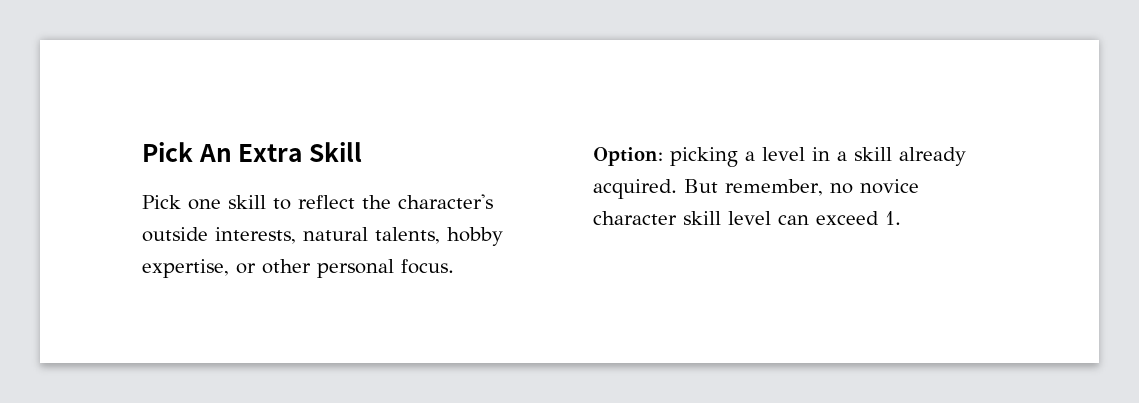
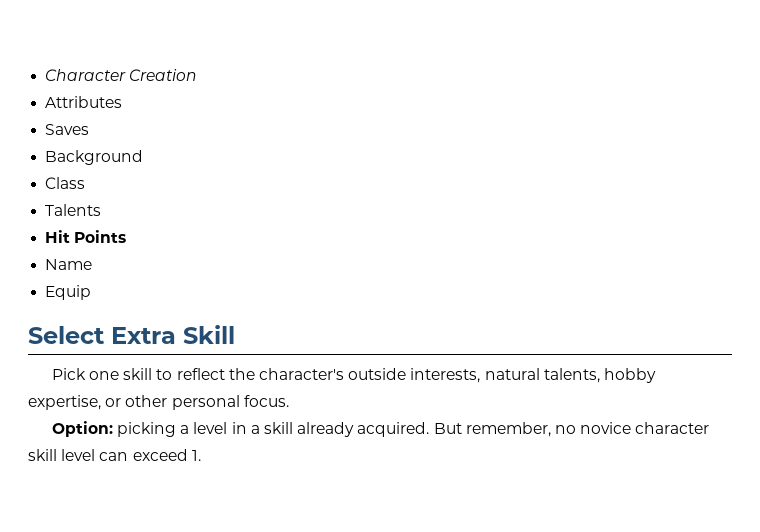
[142,142,232,162] Pick An -> [45,69,198,81] [45,96,123,108] [45,124,90,135] [45,150,144,165] [45,177,86,189] [45,204,102,216] [45,230,127,243] [45,259,93,270] [45,285,92,300] [28,326,105,344] Character Creation // Attributes // Saves // Background // Class // Talents // Hit Points // Name // Equip // Select

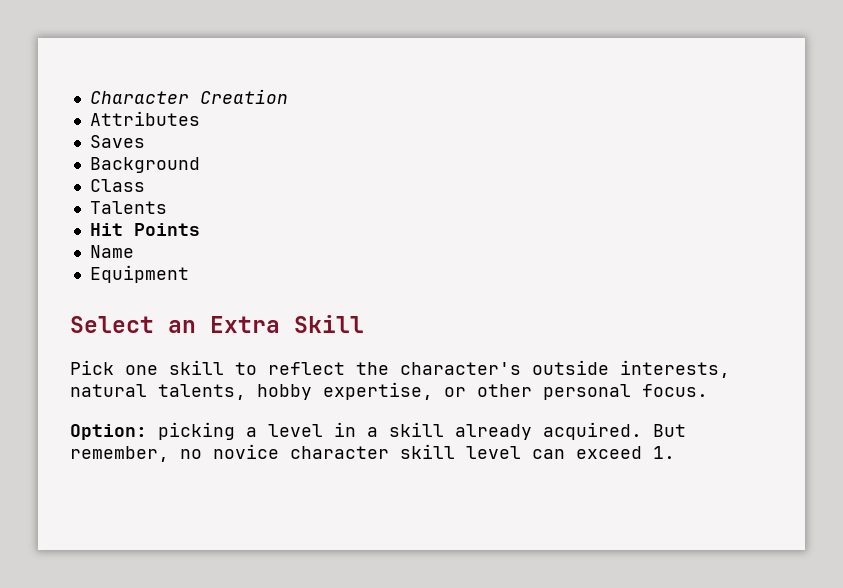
[45,285,92,300] Equip -> [89,265,189,283] Equipment
(105, 335) none -> [168,320,196,333] an

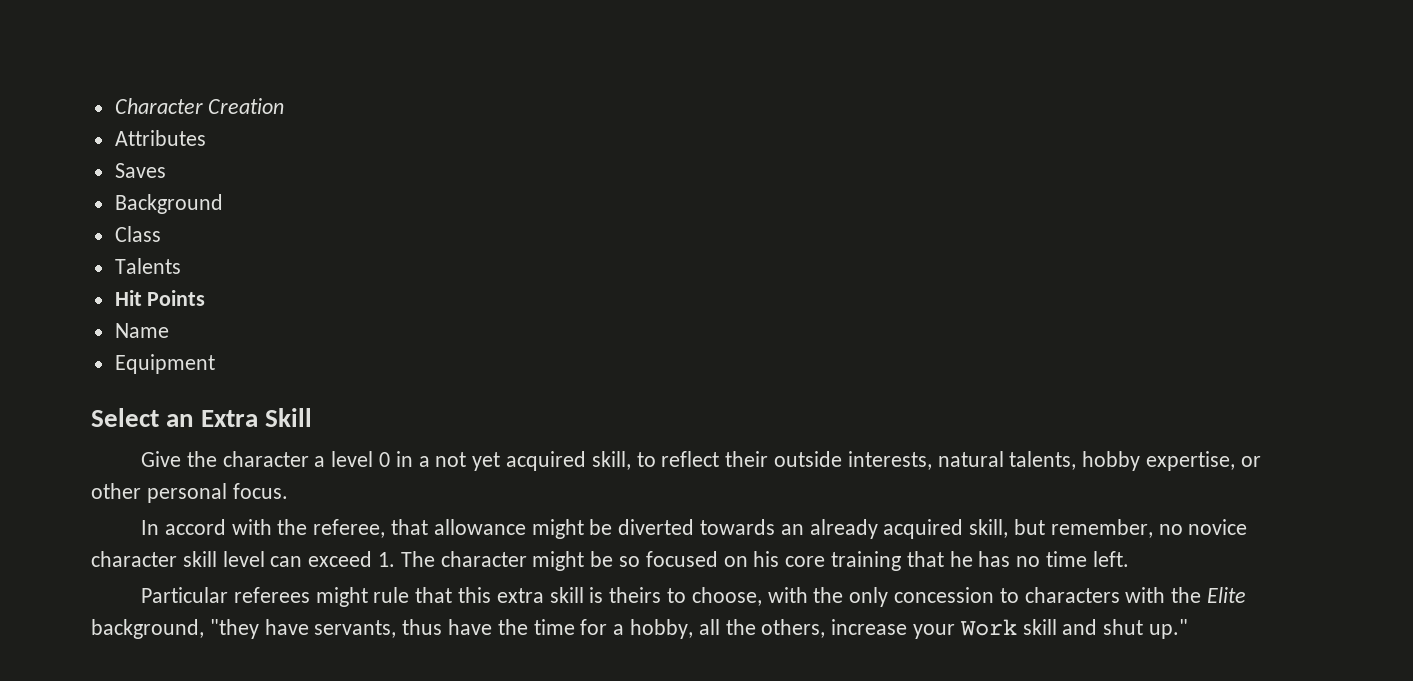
[70,360,521,375] Pick one skill to reflect the character's -> [140,451,769,471] Give the character a level 0 in a not yet acquired skill, to reflect their
[70,422,686,440] Option: picking a level in a skill already acquired. But -> [140,519,1045,539] In accord with the referee, that allowance might be diverted towards an already acquired skill, but
(675, 452) none -> [400,551,1129,571] [140,587,1247,607] [91,619,1189,639] The character might be so focused on his core training that he has no time left. // Particular referees might rule that this extra skill is theirs to choose, with the only concession to characters with the Elite background, "they have servants, thus have the time for a hobby, all the others, increase your Work skill and shut up."

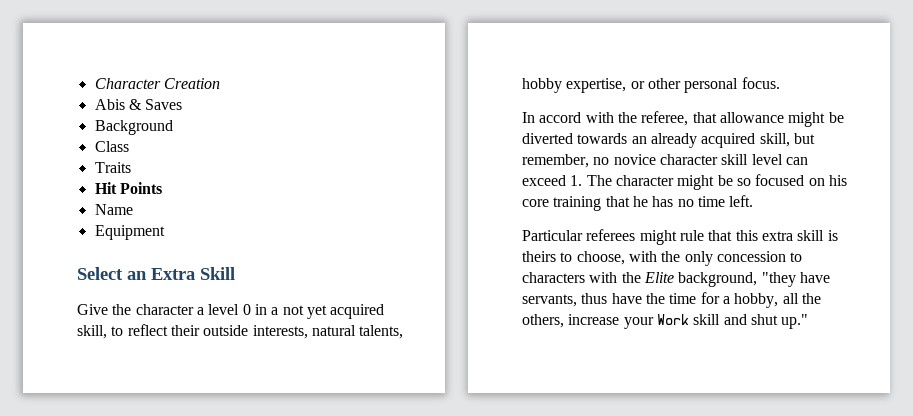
[114,130,206,146] Attributes // -> [94,99,142,110] Abis &
[114,258,181,274] Talents -> [94,162,131,173] Traits

